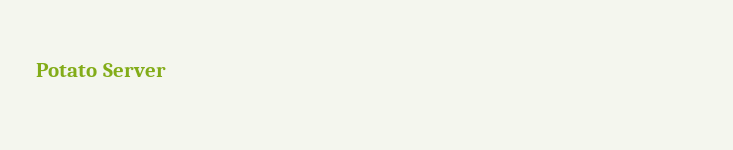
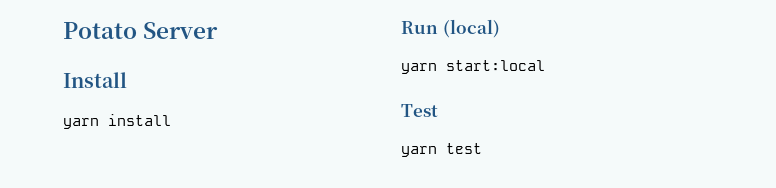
(166, 70) none -> [63,72,127,88] [63,114,171,129] [401,19,500,38] [401,60,545,74] [401,104,438,117] [401,143,482,157] // Install // yarn install // Run (local) // yarn start:local // Test // yarn test

